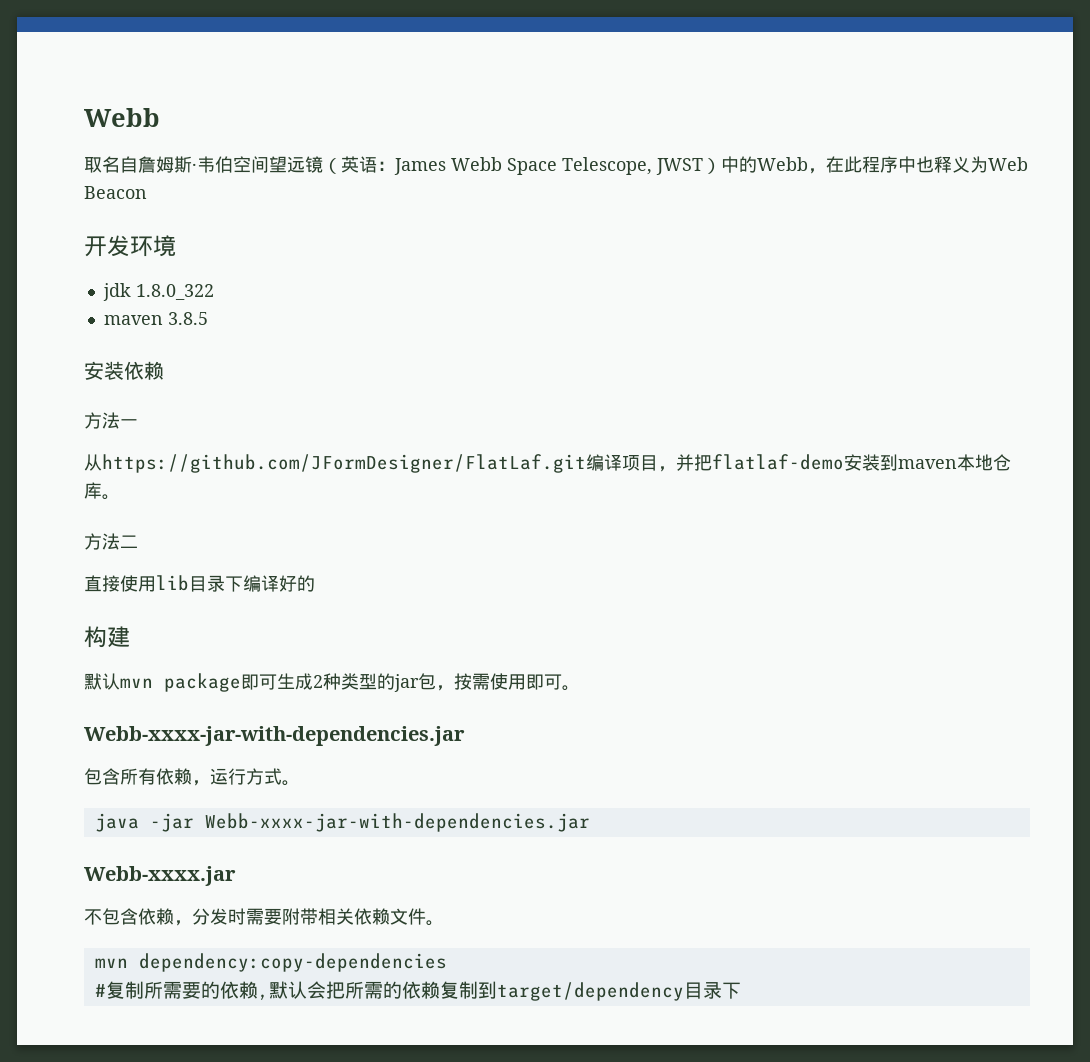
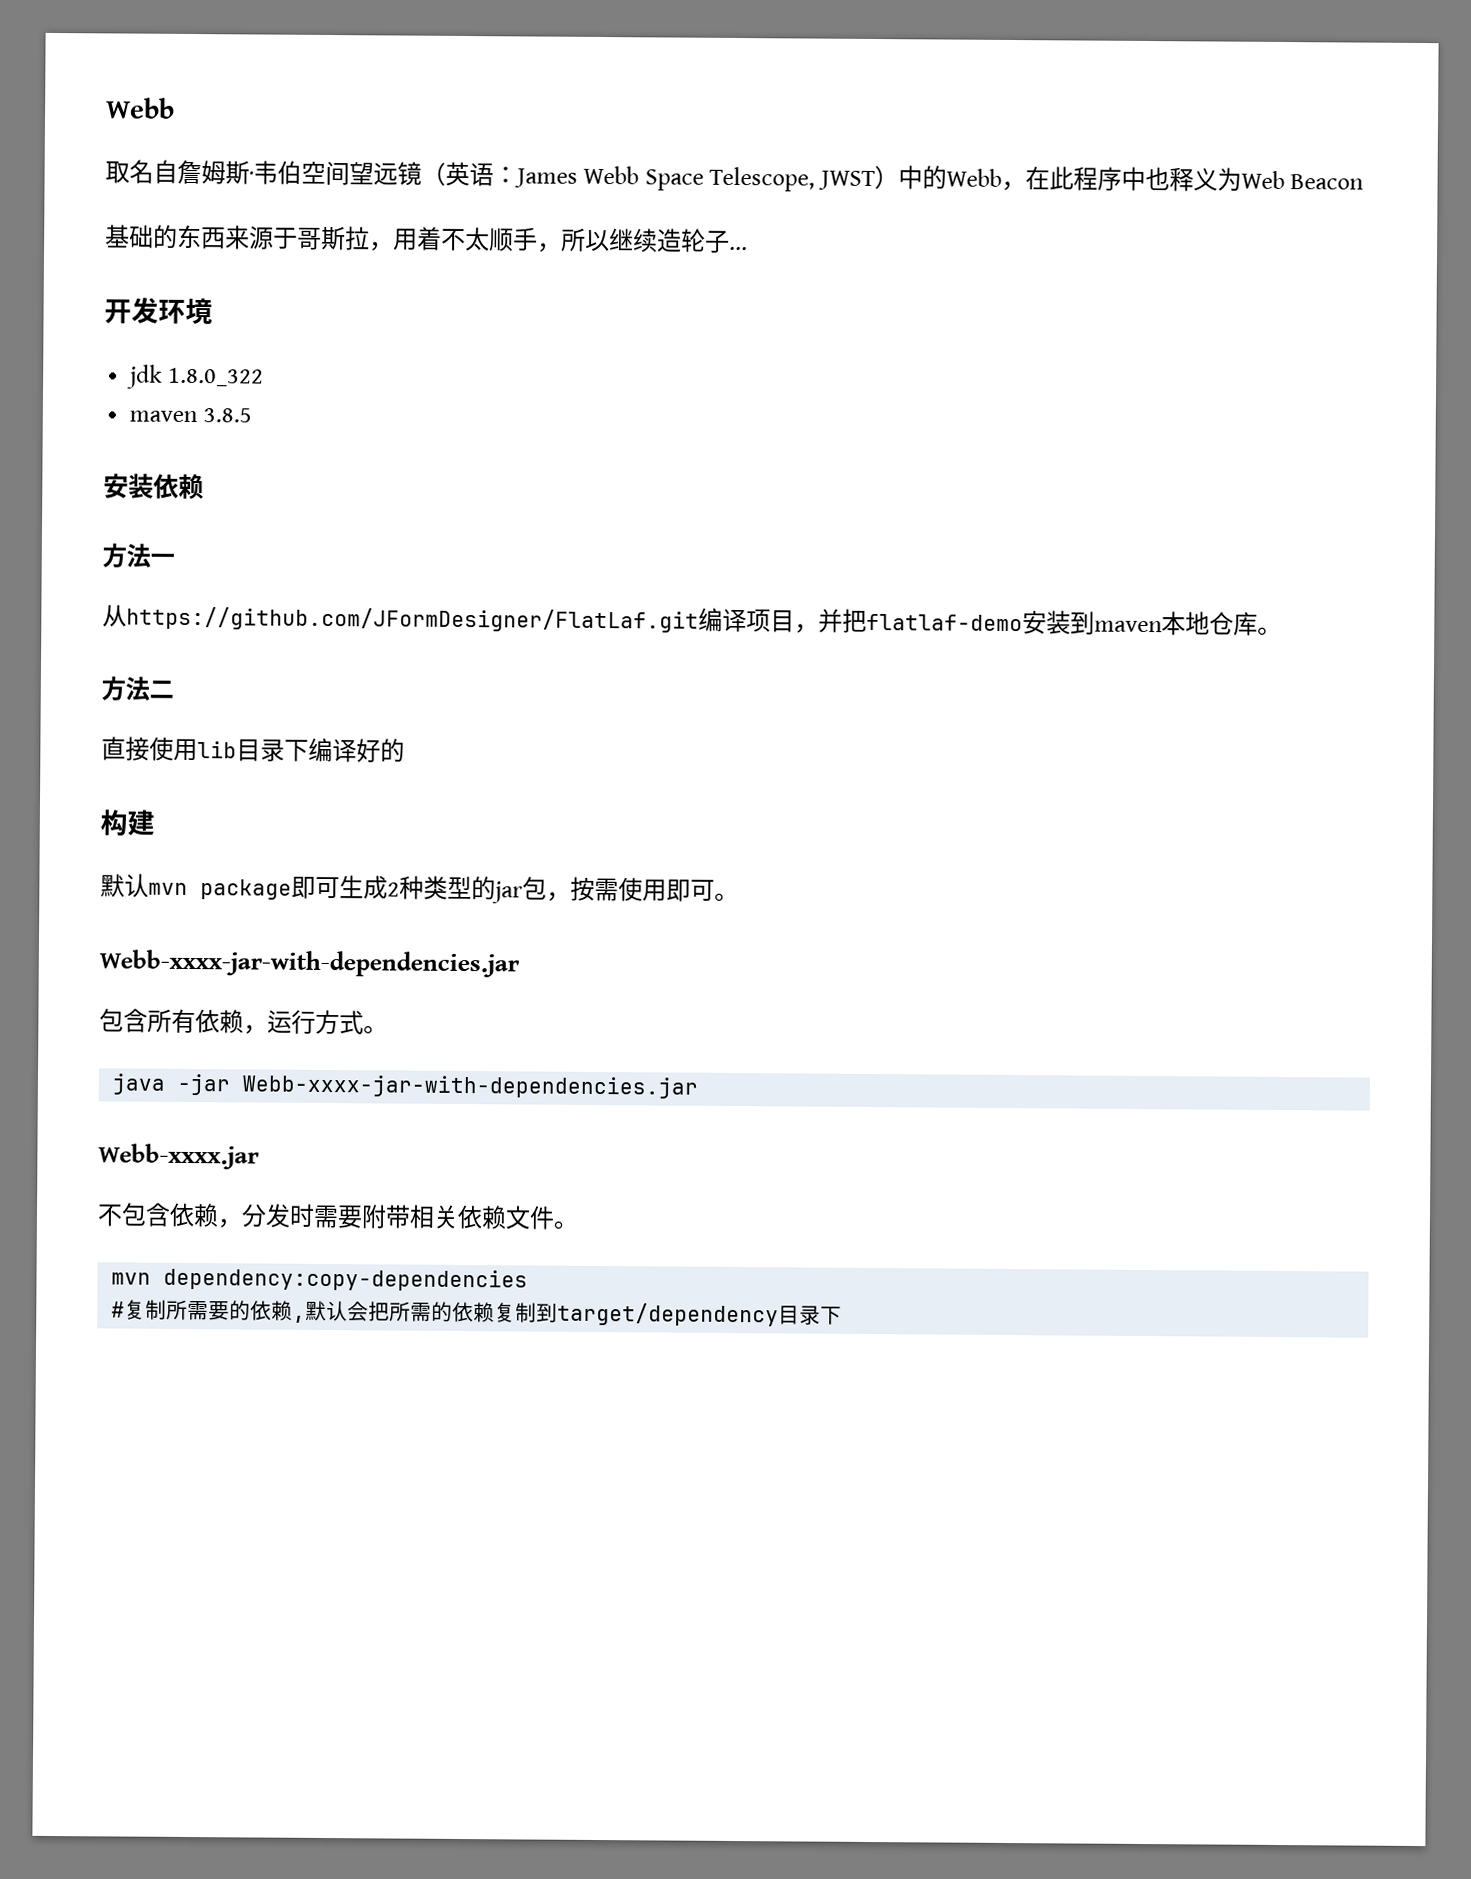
(147, 192) none -> [105,224,748,253] // 基础的东西来源于哥斯拉，用着不太顺手，所以继续造轮子...

